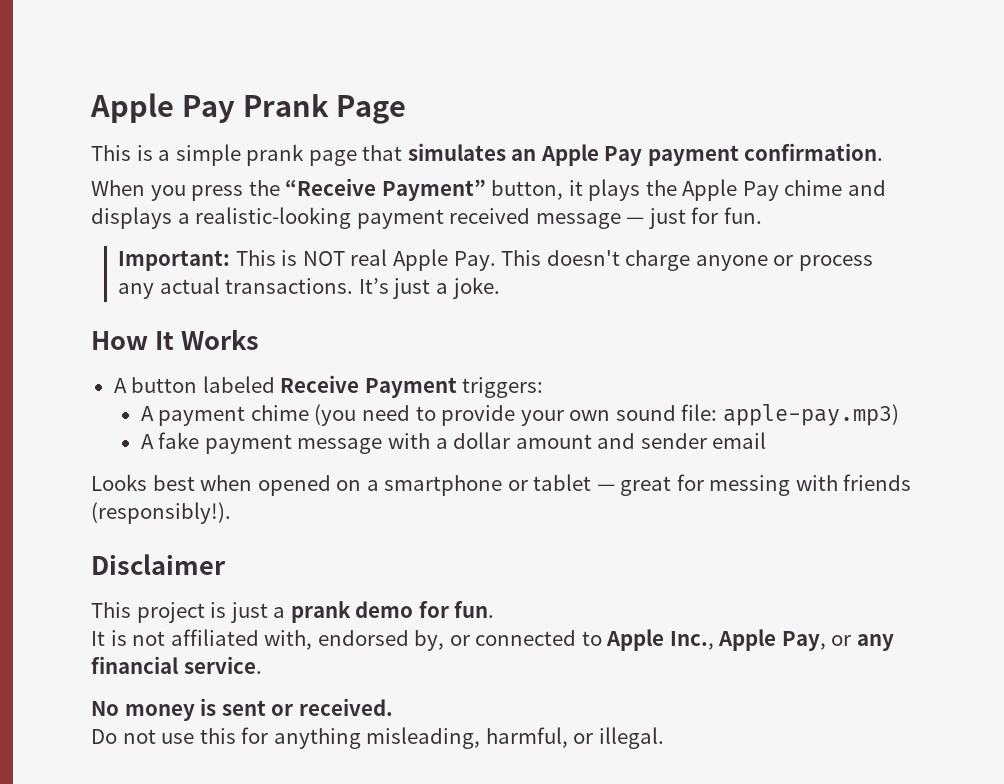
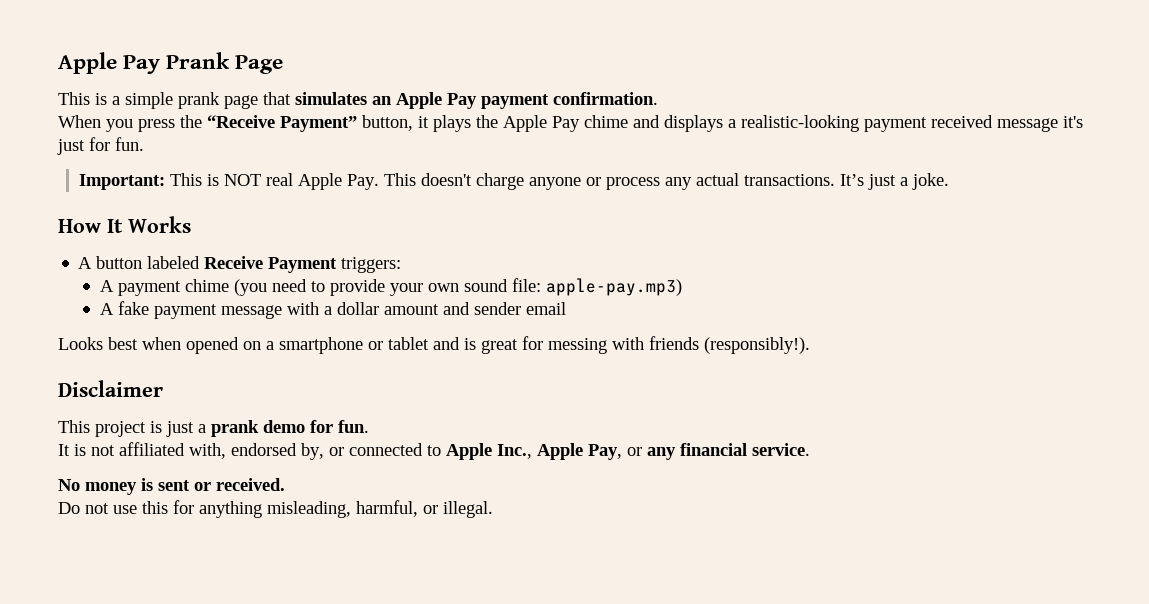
[626,217,645,224] — -> [1063,116,1083,128] it's
[596,484,615,491] — -> [433,337,476,350] and is

